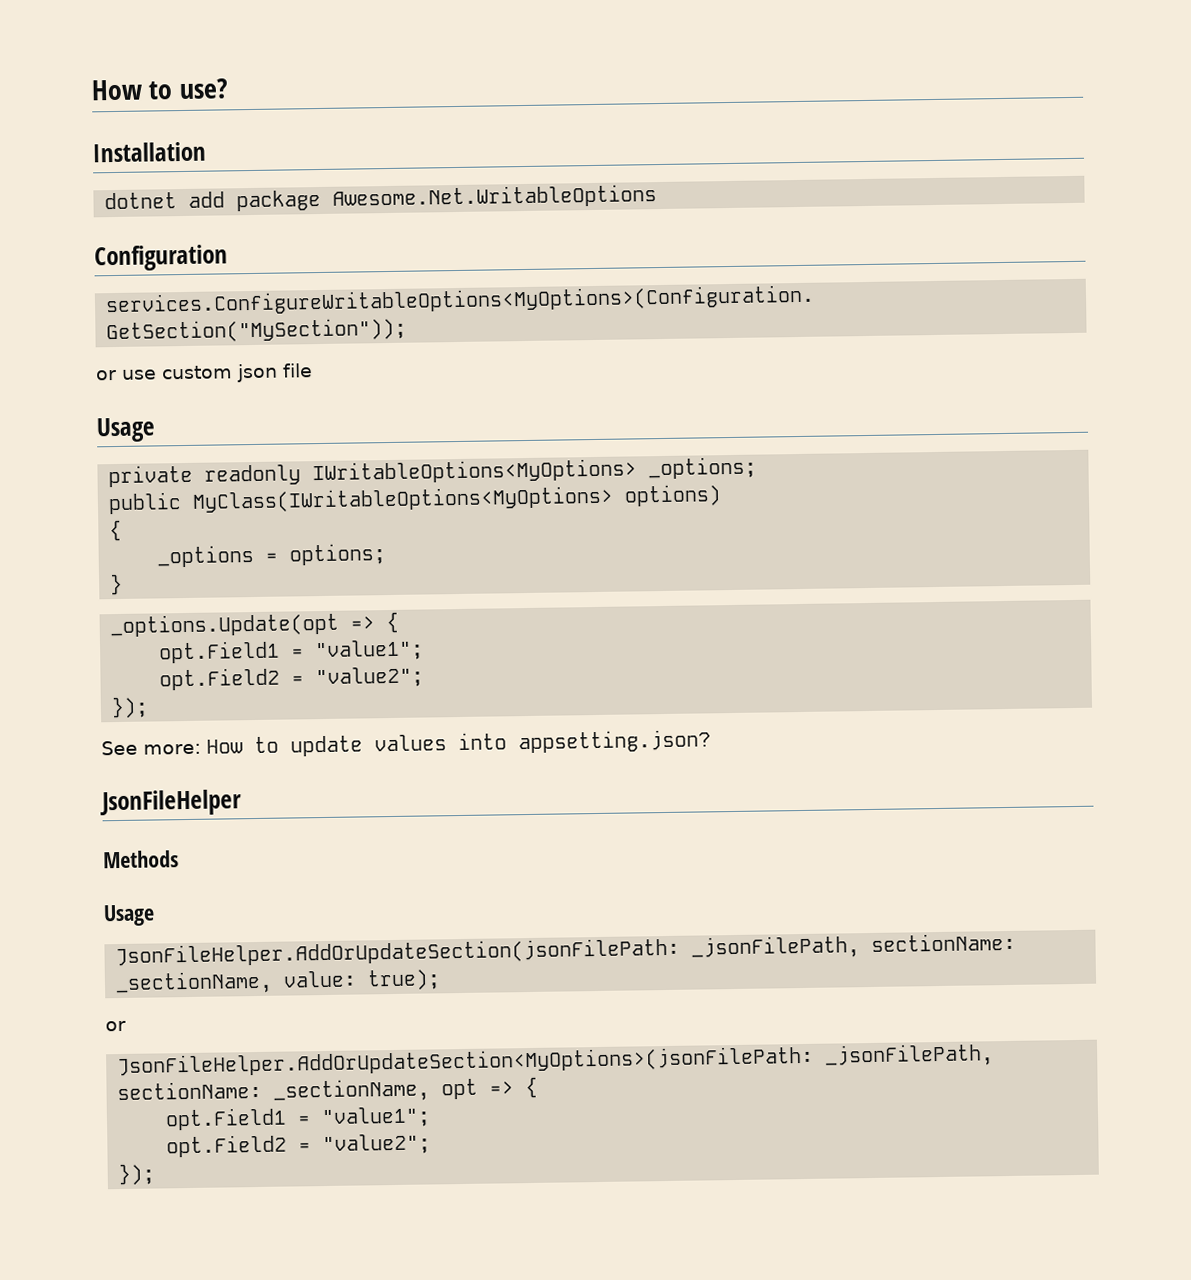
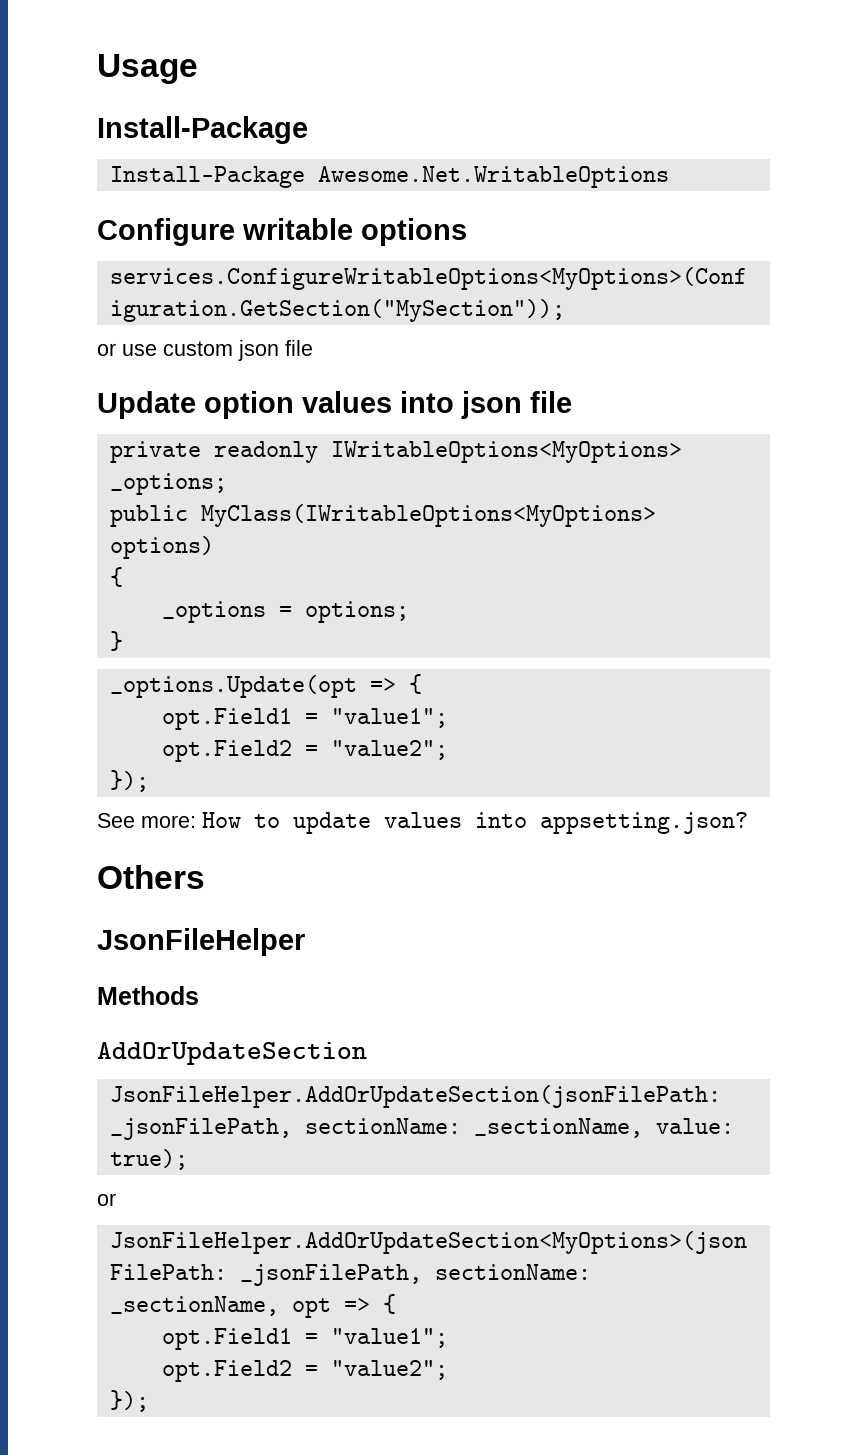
[91,78,229,101] [92,141,206,163] [104,184,658,212] [94,244,228,272] How to use? // Installation // dotnet add package Awesome.Net.WritableOptions // Configuration -> [97,54,198,84] [97,116,308,144] [109,166,669,188] [97,218,467,246] Usage // Install-Package // Install-Package Awesome.Net.WritableOptions // Configure writable options
[96,417,156,443] Usage -> [97,391,572,419] Update option values into json file
(711, 741) none -> [97,865,205,889] // Others
[103,904,155,927] Usage -> [97,1042,367,1065] AddOrUpdateSection

